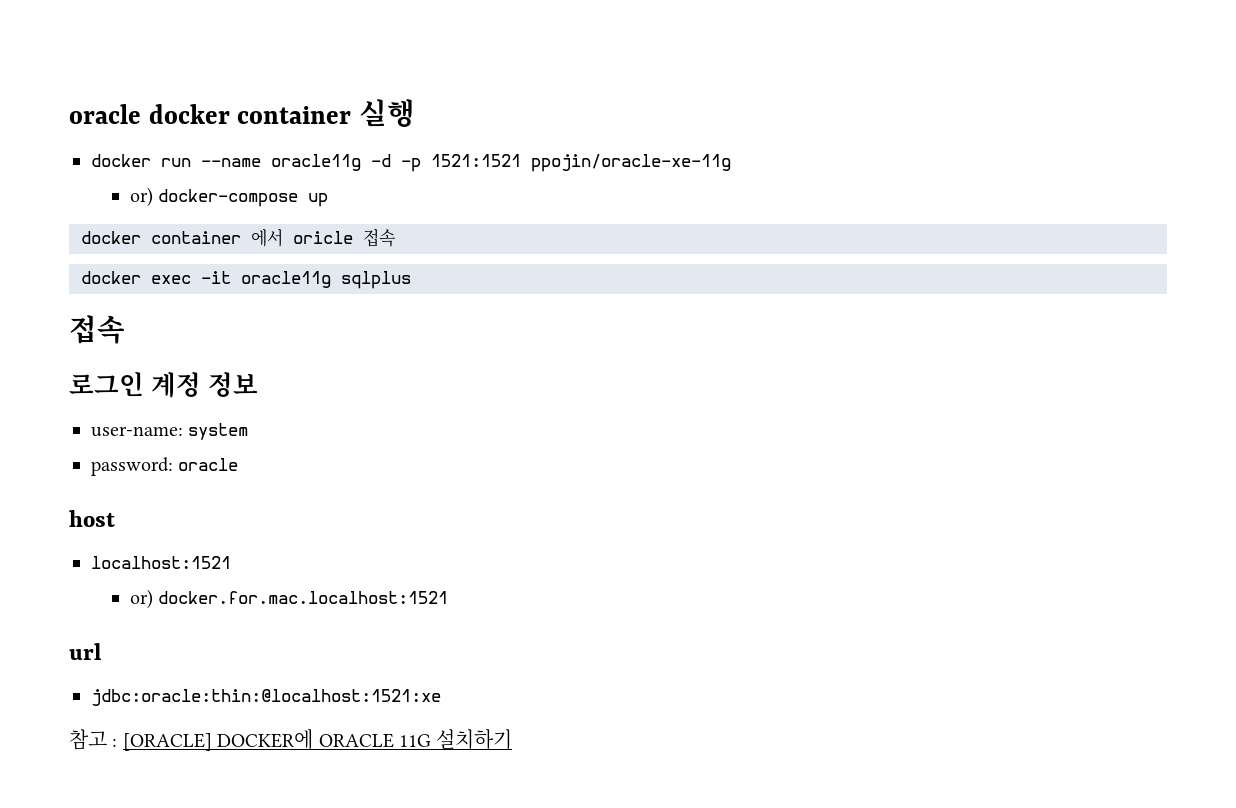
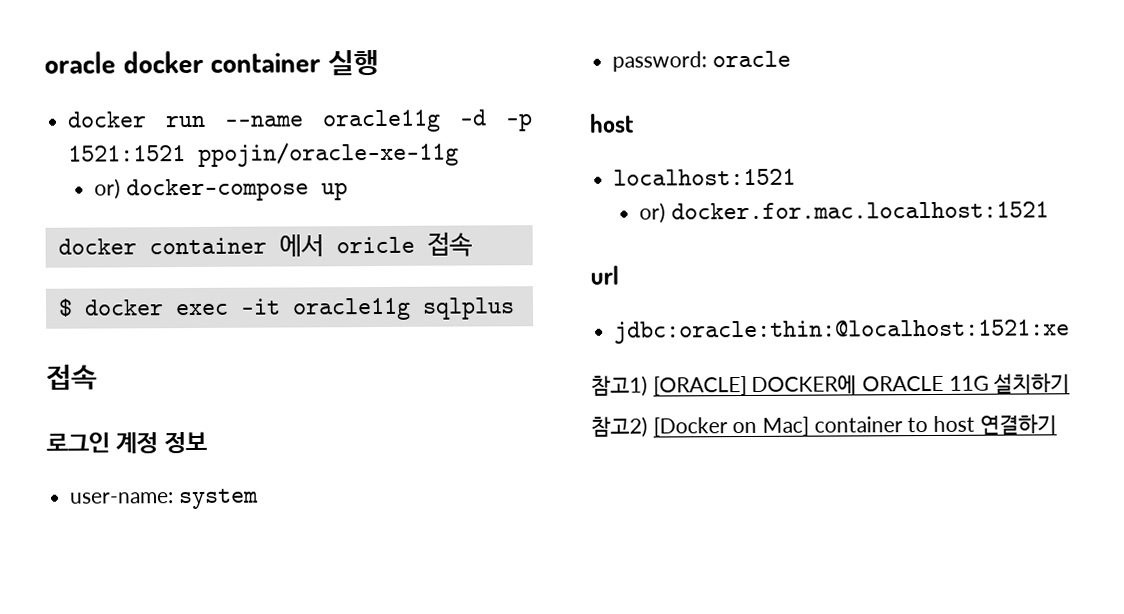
(396, 237) none -> [57,298,73,317] $
[69,729,118,750] 참고 : -> [591,375,648,397] 참고1)
(513, 739) none -> [591,414,1057,438] // 참고2) [Docker on Mac] container to host 연결하기

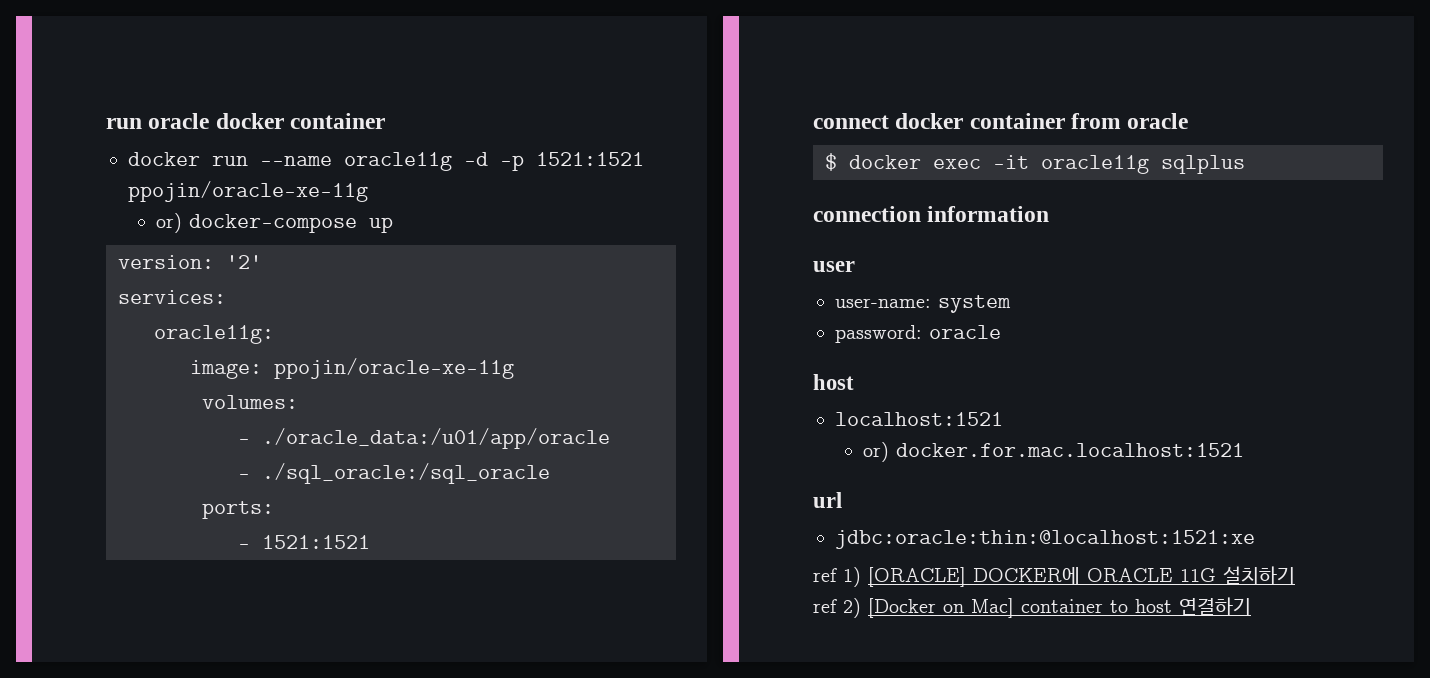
(44, 62) none -> [106,118,142,129] run
[327,49,379,76] 실행 -> (386, 121) none
[57,231,473,257] docker container 에서 oricle 접속 -> [118,255,262,269] [118,290,226,304] [154,325,274,344] [190,358,514,379] [202,395,298,409] [238,428,610,449] [238,463,550,484] [202,501,274,519] [238,535,370,549] [813,113,1189,129] version: '2' // services: // oracle11g: // image: ppojin/oracle-xe-11g // volumes: // - ./oracle_data:/u01/app/oracle // - ./sql_oracle:/sql_oracle // ports: // - 1521:1521 // connect docker container from oracle
[46,364,97,390] [46,431,207,454] 접속 // 로그인 계정 정보 -> [813,206,1050,222] [813,261,855,272] connection information // user
[591,375,648,397] 참고1) -> [813,567,861,587] ref 1)
[591,416,648,438] 참고2) -> [813,598,861,618] ref 2)

